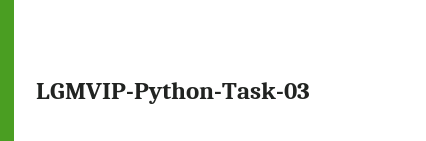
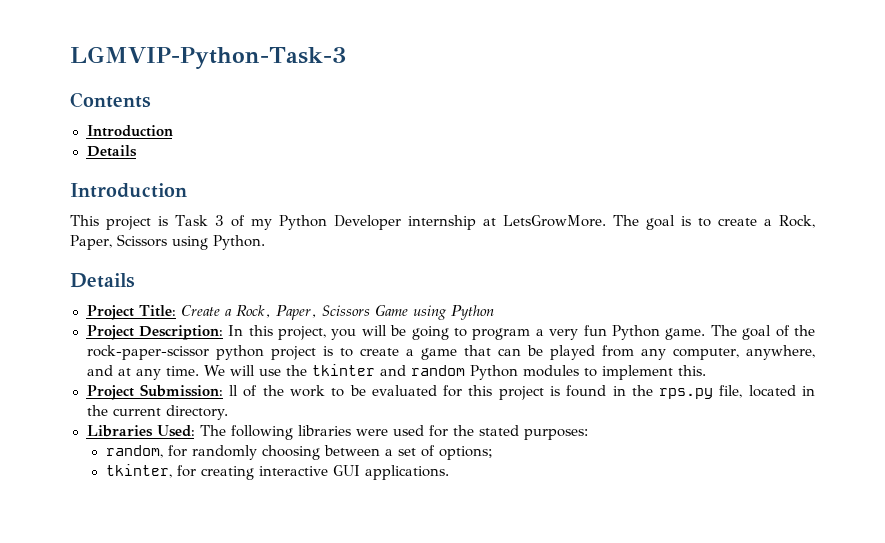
[36,82,310,104] LGMVIP-Python-Task-03 -> [70,46,346,69] [70,92,151,108] [86,125,173,137] [86,145,137,157] [70,183,187,198] [70,215,815,230] [70,234,265,250] [70,273,135,288] [86,305,494,320] [86,325,816,340] [86,345,816,360] [86,364,707,380] [86,384,815,400] [86,405,229,420] [86,425,588,440] [105,445,493,460] [105,464,449,480] LGMVIP-Python-Task-3 // Contents // Introduction // Details // Introduction // This project is Task 3 of my Python Developer internship at LetsGrowMore. The goal is to create a Rock, Paper, Scissors using Python. // Details // Project Title: Create a Rock, Paper, Scissors Game using Python // Project Description: In this project, you will be going to program a very fun Python game. The goal of the rock-paper-scissor python project is to create a game that can be played from any computer, anywhere, and at any time. We will use the tkinter and random Python modules to implement this. // Project Submission: ll of the work to be evaluated for this project is found in the rps.py file, located in the current directory. // Libraries Used: The following libraries were used for the stated purposes: // random, for randomly choosing between a set of options; // tkinter, for creating interactive GUI applications.

